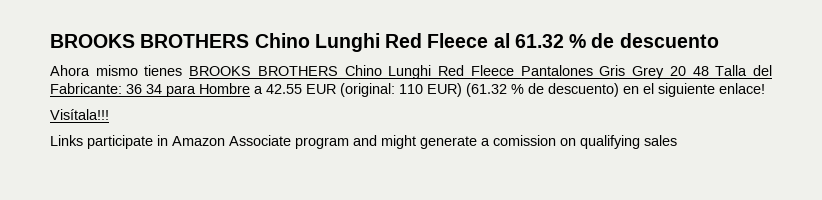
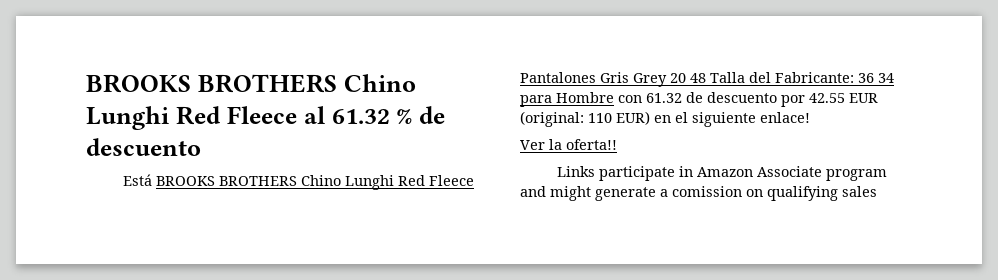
[50,65,183,76] Ahora mismo tienes -> [123,174,153,186] Está
[254,86,263,94] a -> [618,92,805,107] con 61.32 de descuento por
[466,83,619,97] (61.32 % de descuento) -> (650, 118) none
[50,109,109,120] Visítala!!! -> [520,139,617,150] Ver la oferta!!

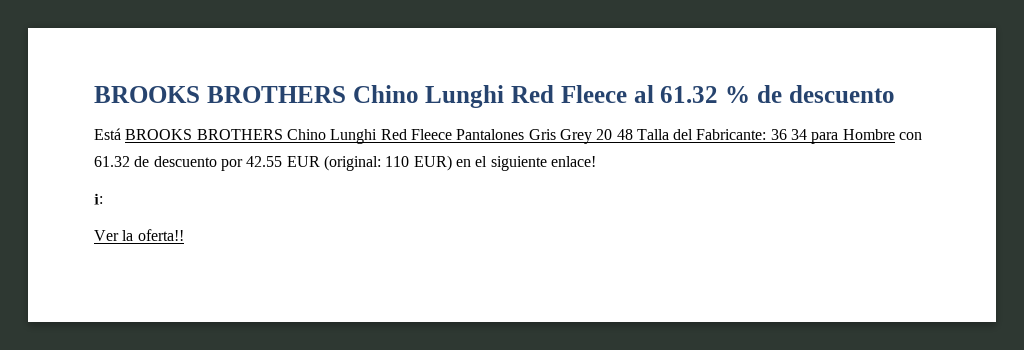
(810, 117) none -> [94,193,103,205] // ℹ:
[557,166,888,181] [520,186,877,201] // Links participate in Amazon Associate program and might generate a comission on qualifying sales -> (184, 235) none

